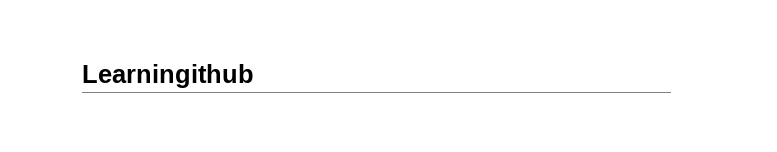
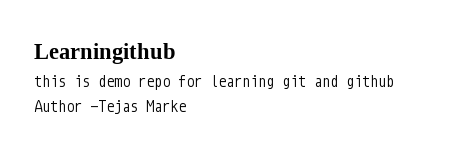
(254, 76) none -> [34,75,394,90] [34,100,186,114] // this is demo repo for learning git and github // Author -Tejas Marke

